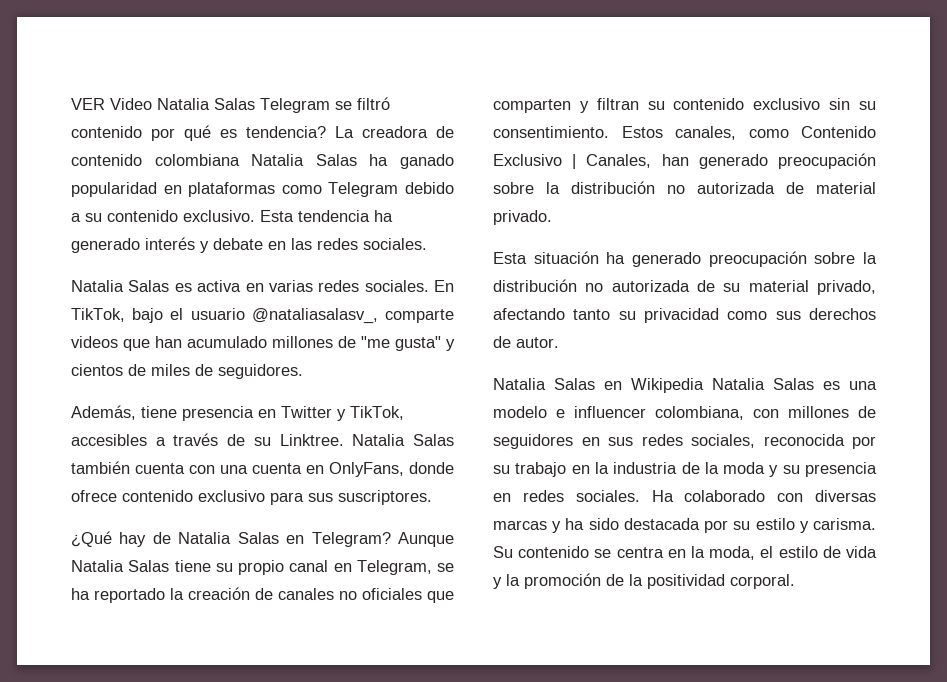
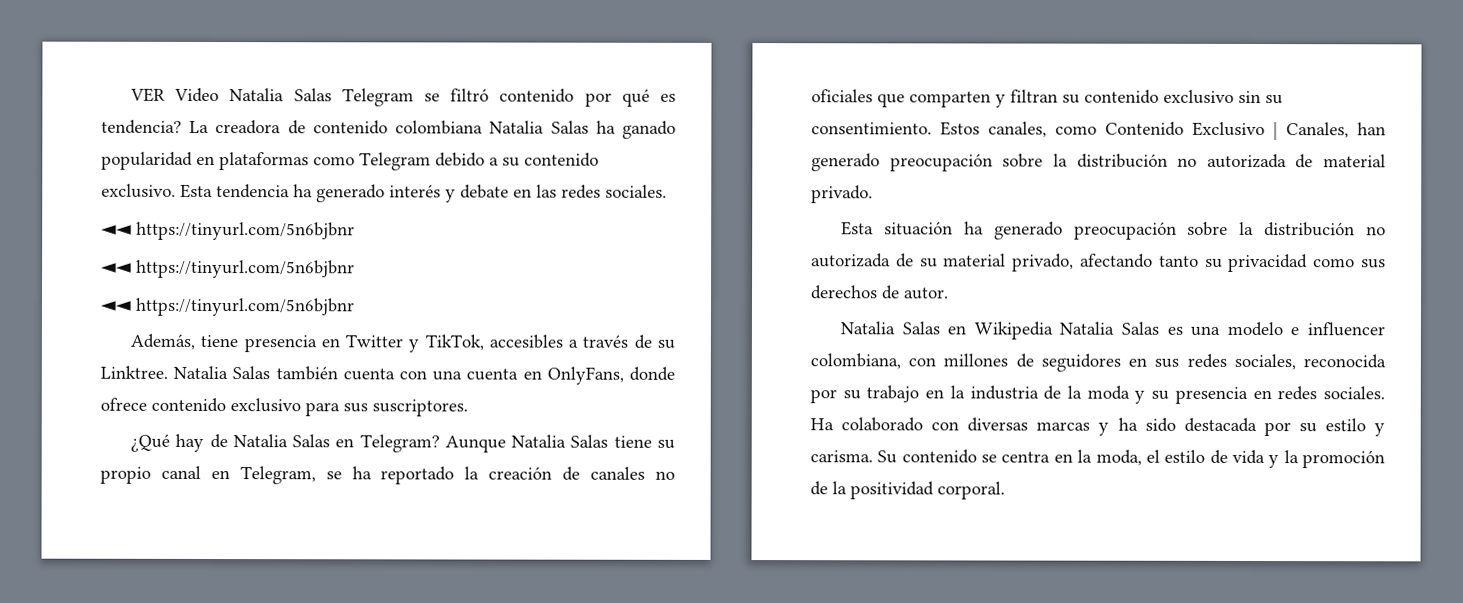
[71,280,454,292] [71,308,454,324] [71,336,455,351] [71,364,303,379] Natalia Salas es activa en varias redes sociales. En TikTok, bajo el usuario @nataliasalasv_, comparte videos que han acumulado millones de "me gusta" y cientos de miles de seguidores. -> [101,221,355,241] [101,259,355,279] [100,297,355,317] ◄◄ https://tinyurl.com/5n6bjbnr // ◄◄ https://tinyurl.com/5n6bjbnr // ◄◄ https://tinyurl.com/5n6bjbnr

